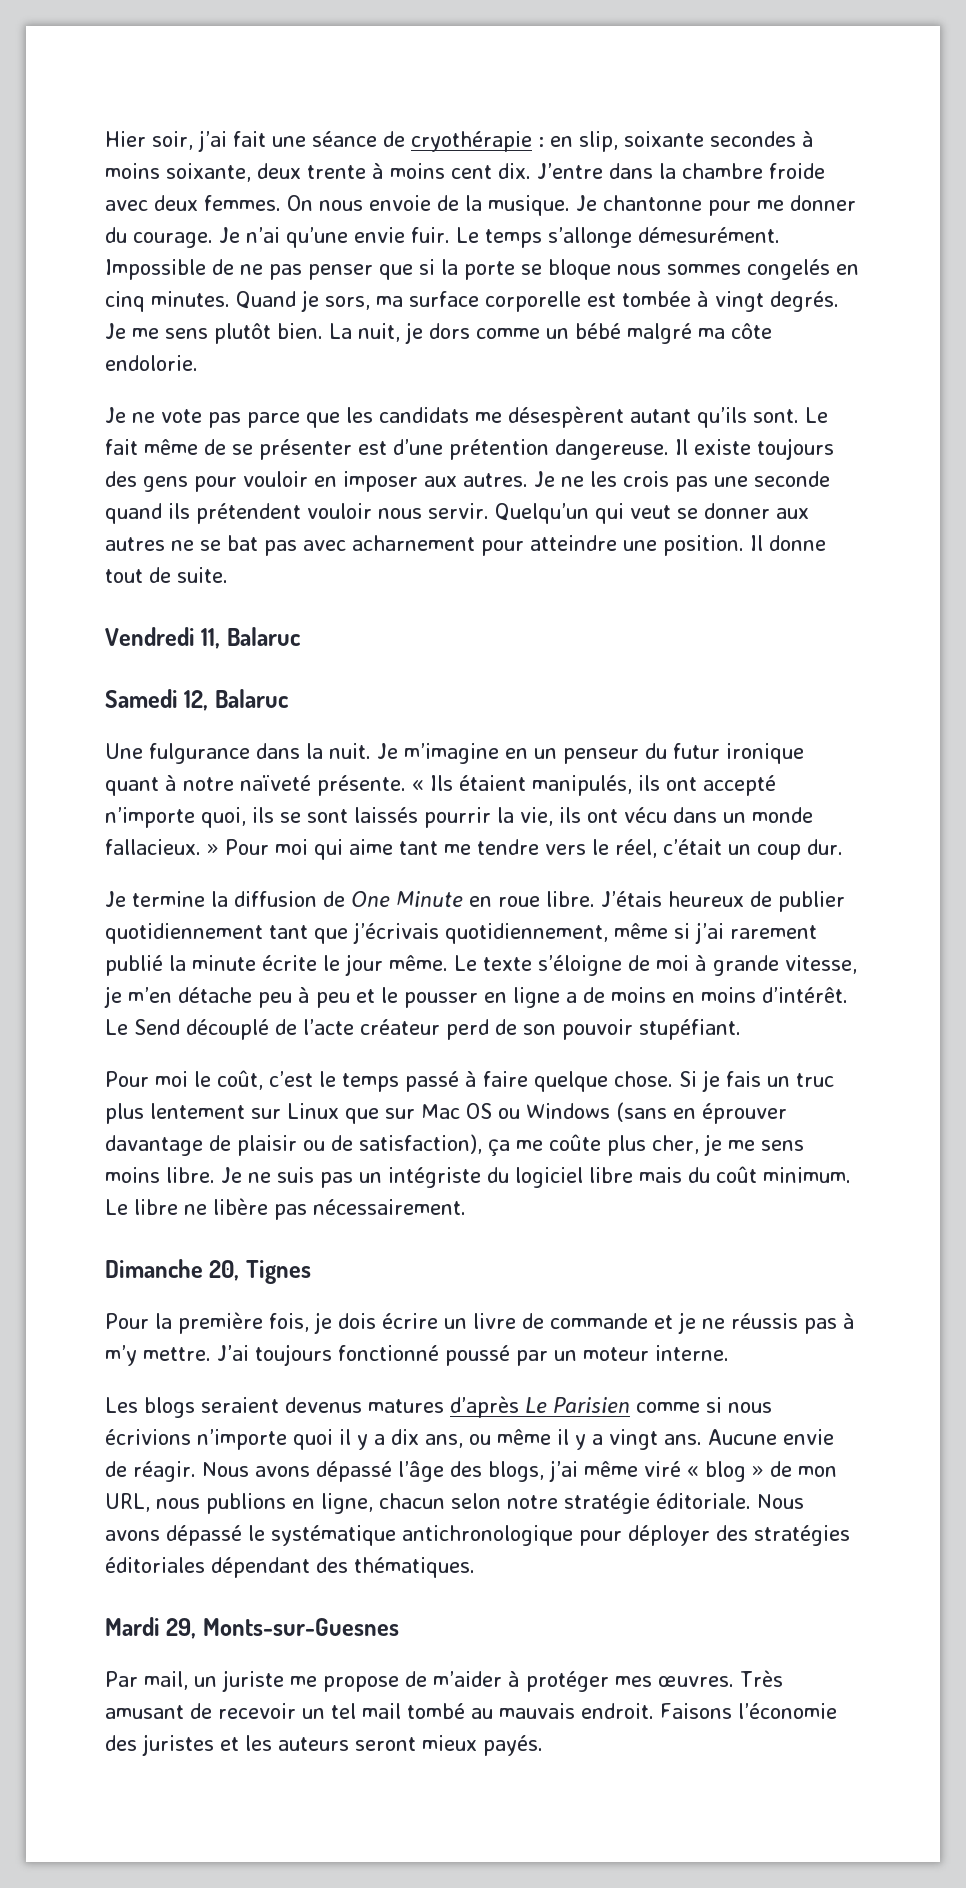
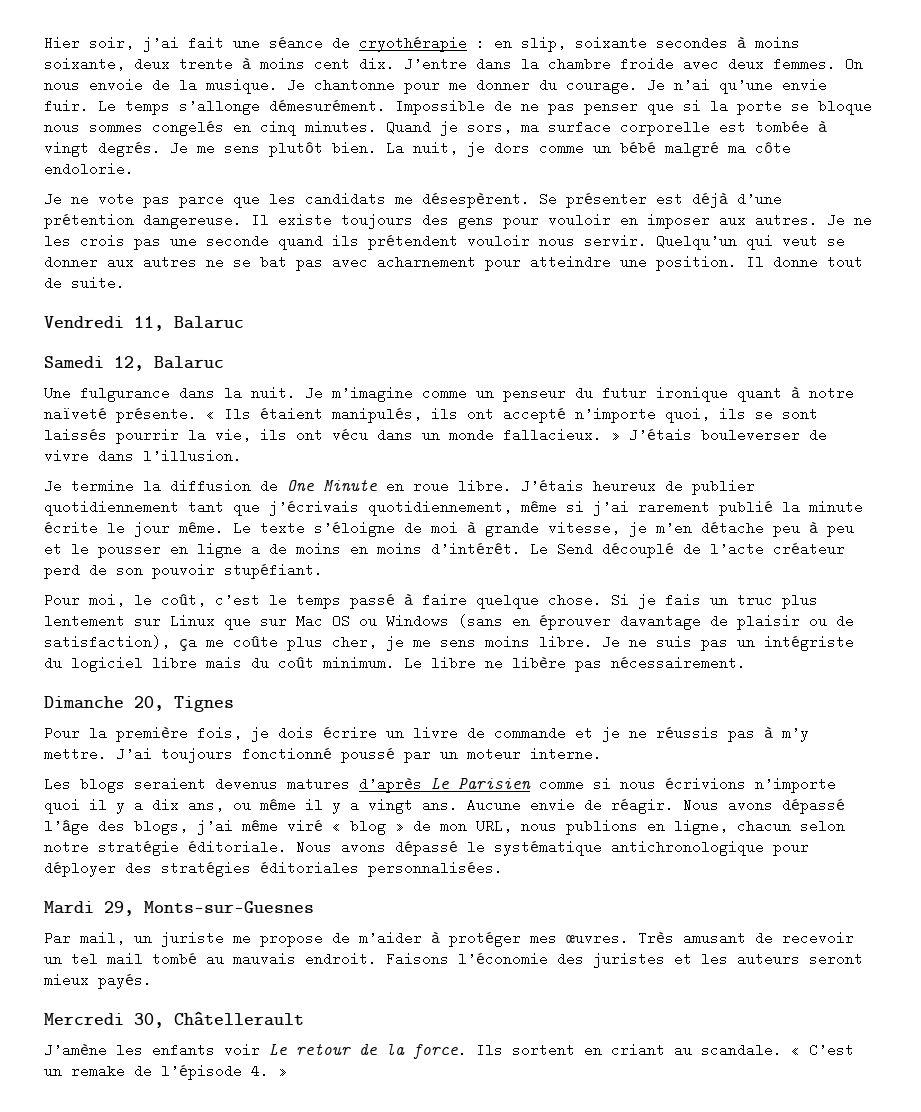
[508,406,828,428] [105,439,253,455] désespèrent autant qu’ils sont. Le fait même de se -> [422,192,557,208] désespèrent. Se
(387, 448) none -> [692,192,728,208] déjà
[505,748,528,759] en -> [422,386,467,400] comme
[225,839,843,860] Pour moi qui aime tant me tendre vers le réel, c’était un coup dur. -> [629,428,827,442] [44,449,242,463] J’étais bouleverser de vivre dans l’illusion.
[155,1071,188,1087] moi -> [89,593,125,607] moi,
[211,1557,475,1578] dépendant des thématiques. -> [368,861,503,877] personnalisées.
(543, 1745) none -> [44,1011,304,1028] [44,1043,854,1059] [44,1064,287,1080] // Mercredi 30, Châtellerault // J’amène les enfants voir Le retour de la force. Ils sortent en criant au scandale. « C’est un remake de l’épisode 4. »

